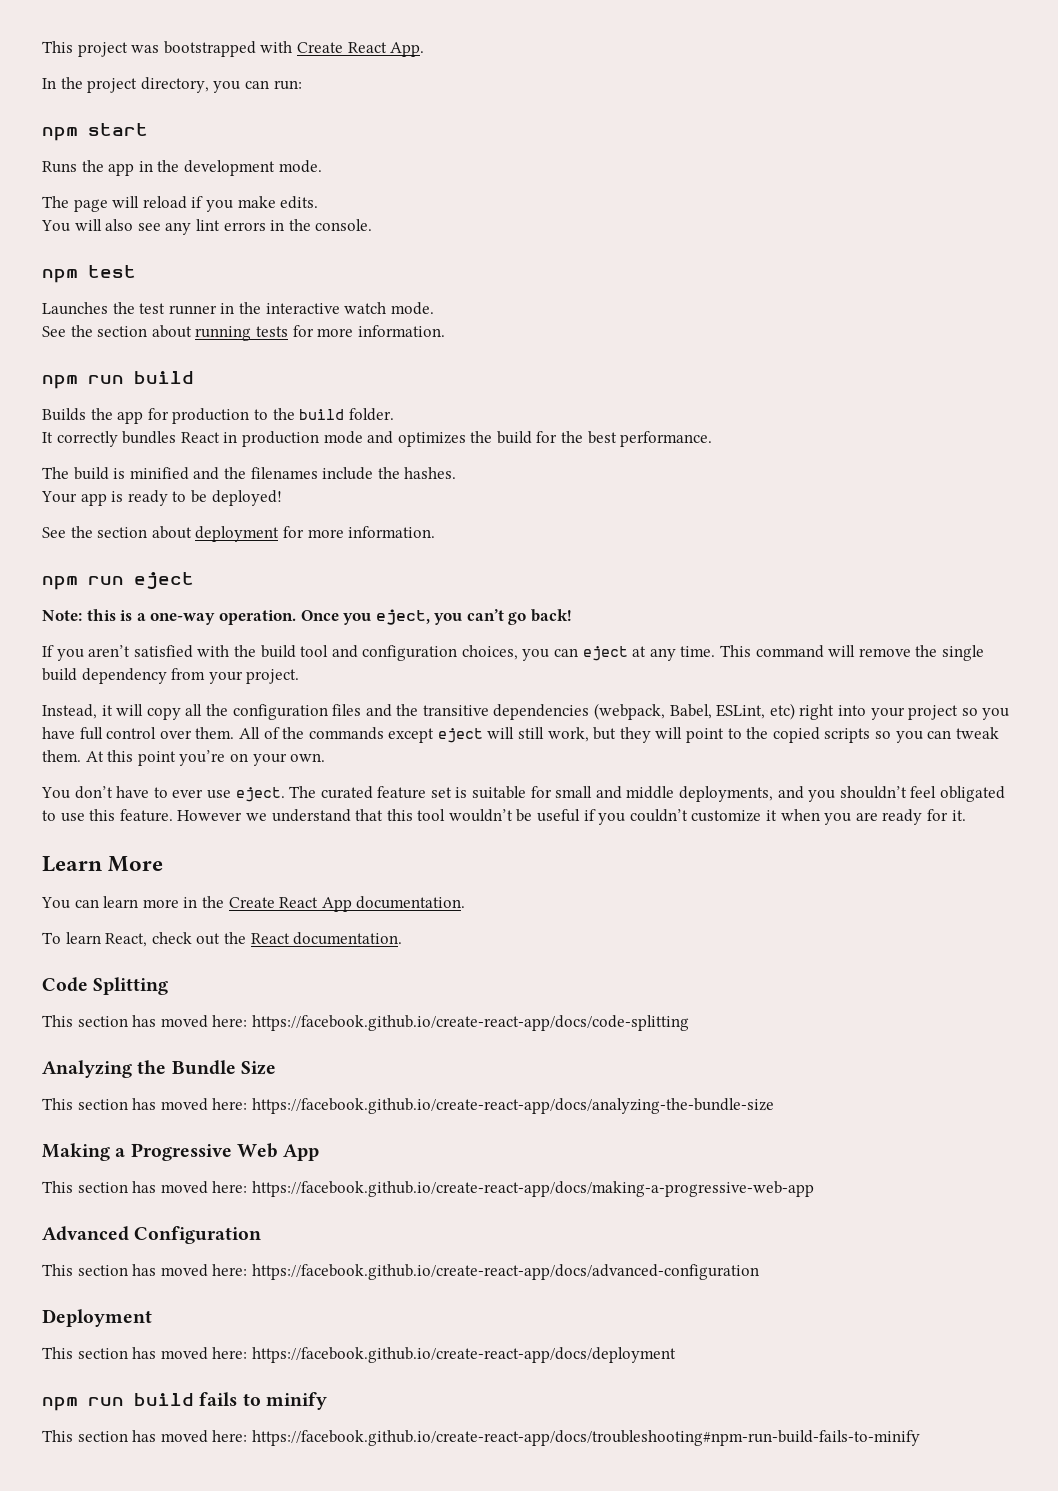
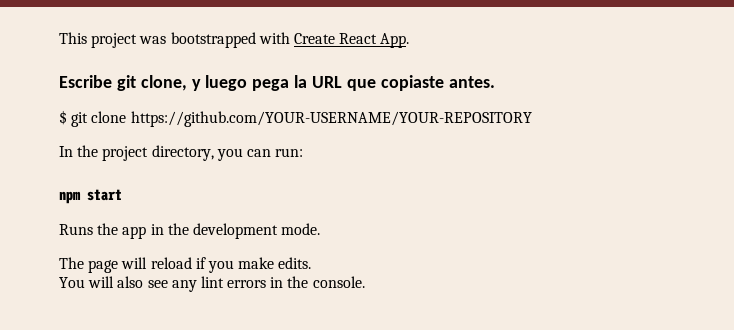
(425, 49) none -> [59,75,495,91] [59,110,532,127] // Escribe git clone, y luego pega la URL que copiaste antes. // $ git clone https://github.com/YOUR-USERNAME/YOUR-REPOSITORY
[42,265,136,283] [42,302,434,315] [42,325,445,341] [42,371,194,389] [42,408,394,424] [42,431,713,447] [42,467,457,480] [41,490,282,506] [42,526,436,542] [42,572,194,590] [42,609,573,625] [42,645,984,661] [42,668,300,684] [42,703,1010,720] [42,727,999,743] [42,750,326,766] [41,786,1005,802] [42,809,966,825] [42,856,164,872] [41,896,466,912] [42,932,403,947] [42,977,169,995] [42,1015,689,1031] [42,1060,276,1078] [42,1098,774,1114] [42,1143,320,1161] [42,1181,814,1197] [42,1226,262,1244] [42,1264,759,1280] [42,1309,152,1327] [42,1347,676,1363] [42,1392,327,1411] [42,1430,920,1446] // npm test // Launches the test runner in the interactive watch mode. // See the section about running tests for more information. // npm run build // Builds the app for production to the build folder. // It correctly bundles React in production mode and optimizes the build for the best performance. // The build is minified and the filenames include the hashes. // Your app is ready to be deployed! // See the section about deployment for more information. // npm run eject // Note: this is a one-way operation. Once you eject, you can’t go back! // If you aren’t satisfied with the build tool and configuration choices, you can eject at any time. This command will remove the single build dependency from your project. // Instead, it will copy all the configuration files and the transitive dependencies (webpack, Babel, ESLint, etc) right into your project so you have full control over them. All of the commands except eject will still work, but they will point to the copied scripts so you can tweak them. At this point you’re on your own. // You don’t have to ever use eject. The curated feature set is suitable for small and middle deployments, and you shouldn’t feel obligated to use this feature. However we understand that this tool wouldn’t be useful if you couldn’t customize it when you are ready for it. // Learn More // You can learn more in the Create React App documentation. // To learn React, check out the React documentation. // Code Splitting // This section has moved here: https://facebook.github.io/create-react-app/docs/code-splitting // Analyzing the Bundle Size // This section has moved here: https://facebook.github.io/create-react-app/docs/analyzing-the-bundle-size // Making a Progressive Web App // This section has moved here: https://facebook.github.io/create-react-app/docs/making-a-progressive-web-app // Advanced Configuration // This section has moved here: https://facebook.github.io/create-react-app/docs/advanced-configuration // Deployment // This section has moved here: https://facebook.github.io/create-react-app/docs/deployment // npm run build fails to minify // This section has moved here: https://facebook.github.io/create-react-app/docs/troubleshooting#npm-run-build-fails-to-minify -> (365, 282) none

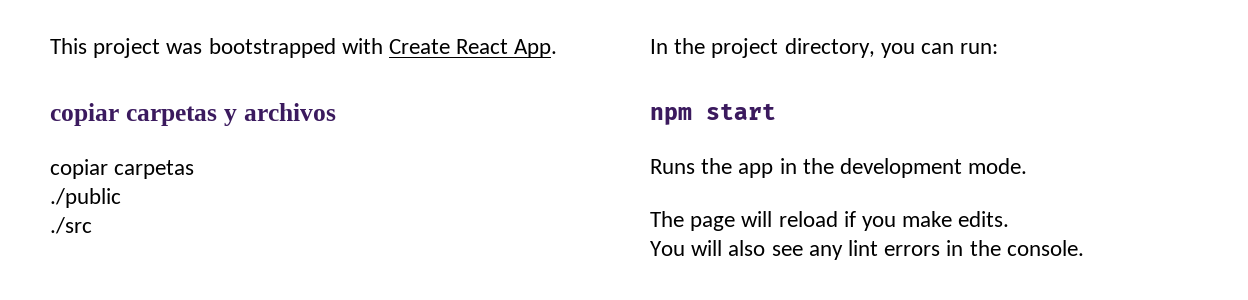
[59,75,495,91] [59,110,532,127] Escribe git clone, y luego pega la URL que copiaste antes. // $ git clone https://github.com/YOUR-USERNAME/YOUR-REPOSITORY -> [50,103,336,126] [50,159,195,179] [50,188,121,208] [50,217,92,234] copiar carpetas y archivos // copiar carpetas // ./public // ./src

